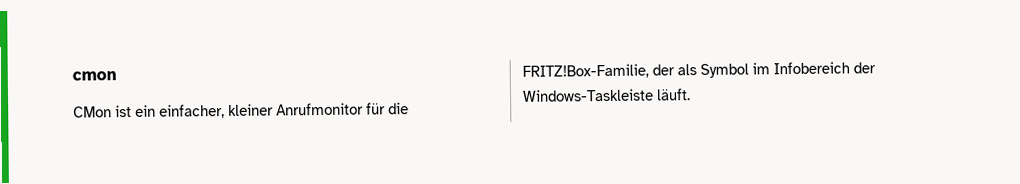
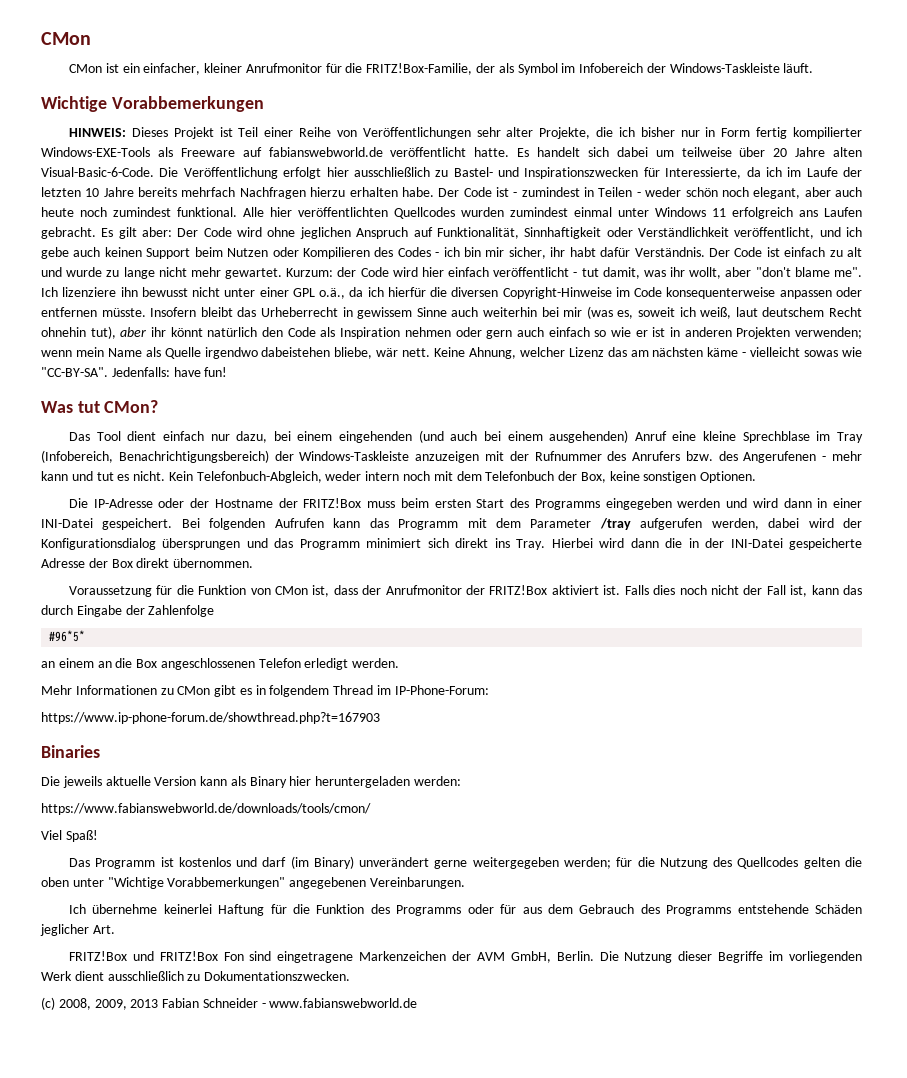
[72,71,117,81] cmon -> [41,32,91,45] CMon
(691, 94) none -> [41,96,264,112] [68,127,862,139] [41,147,862,157] [41,167,862,179] [41,187,863,199] [41,207,862,219] [41,227,863,239] [41,247,862,259] [41,267,862,279] [41,287,862,299] [41,306,863,319] [41,326,862,339] [41,347,863,359] [41,367,228,377] [41,400,159,413] [68,430,863,443] [41,450,863,463] [41,471,757,483] [68,498,862,510] [41,518,862,530] [41,538,863,550] [41,558,254,568] [68,585,863,597] [41,605,215,617] [49,630,86,642] [41,658,400,670] [41,685,489,697] [41,712,380,724] [41,745,100,758] [41,776,462,788] [41,803,371,815] [41,830,98,842] [68,856,863,869] [41,877,465,889] [68,904,862,916] [40,924,115,936] [68,951,862,963] [41,971,351,981] [41,997,418,1010] // Wichtige Vorabbemerkungen // HINWEIS: Dieses Projekt ist Teil einer Reihe von Veröffentlichungen sehr alter Projekte, die ich bisher nur in Form fertig kompilierter Windows-EXE-Tools als Freeware auf fabianswebworld.de veröffentlicht hatte. Es handelt sich dabei um teilweise über 20 Jahre alten Visual-Basic-6-Code. Die Veröffentlichung erfolgt hier ausschließlich zu Bastel- und Inspirationszwecken für Interessierte, da ich im Laufe der letzten 10 Jahre bereits mehrfach Nachfragen hierzu erhalten habe. Der Code ist - zumindest in Teilen - weder schön noch elegant, aber auch heute noch zumindest funktional. Alle hier veröffentlichten Quellcodes wurden zumindest einmal unter Windows 11 erfolgreich ans Laufen gebracht. Es gilt aber: Der Code wird ohne jeglichen Anspruch auf Funktionalität, Sinnhaftigkeit oder Verständlichkeit veröffentlicht, und ich gebe auch keinen Support beim Nutzen oder Kompilieren des Codes - ich bin mir sicher, ihr habt dafür Verständnis. Der Code ist einfach zu alt und wurde zu lange nicht mehr gewartet. Kurzum: der Code wird hier einfach veröffentlicht - tut damit, was ihr wollt, aber "don't blame me". Ich lizenziere ihn bewusst nicht unter einer GPL o.ä., da ich hierfür die diversen Copyright-Hinweise im Code konsequenterweise anpassen oder entfernen müsste. Insofern bleibt das Urheberrecht in gewissem Sinne auch weiterhin bei mir (was es, soweit ich weiß, laut deutschem Recht ohnehin tut), aber ihr könnt natürlich den Code als Inspiration nehmen oder gern auch einfach so wie er ist in anderen Projekten verwenden; wenn mein Name als Quelle irgendwo dabeistehen bliebe, wär nett. Keine Ahnung, welcher Lizenz das am nächsten käme - vielleicht sowas wie "CC-BY-SA". Jedenfalls: have fun! // Was tut CMon? // Das Tool dient einfach nur dazu, bei einem eingehenden (und auch bei einem ausgehenden) Anruf eine kleine Sprechblase im Tray (Infobereich, Benachrichtigungsbereich) der Windows-Taskleiste anzuzeigen mit der Rufnummer des Anrufers bzw. des Angerufenen - mehr kann und tut es nicht. Kein Telefonbuch-Abgleich, weder intern noch mit dem Telefonbuch der Box, keine sonstigen Optionen. // Die IP-Adresse oder der Hostname der FRITZ!Box muss beim ersten Start des Programms eingegeben werden und wird dann in einer INI-Datei gespeichert. Bei folgenden Aufrufen kann das Programm mit dem Parameter /tray aufgerufen werden, dabei wird der Konfigurationsdialog übersprungen und das Programm minimiert sich direkt ins Tray. Hierbei wird dann die in der INI-Datei gespeicherte Adresse der Box direkt übernommen. // Voraussetzung für die Funktion von CMon ist, dass der Anrufmonitor der FRITZ!Box aktiviert ist. Falls dies noch nicht der Fall ist, kann das durch Eingabe der Zahlenfolge // #96*5* // an einem an die Box angeschlossenen Telefon erledigt werden. // Mehr Informationen zu CMon gibt es in folgendem Thread im IP-Phone-Forum: // https://www.ip-phone-forum.de/showthread.php?t=167903 // Binaries // Die jeweils aktuelle Version kann als Binary hier heruntergeladen werden: // https://www.fabianswebworld.de/downloads/tools/cmon/ // Viel Spaß! // Das Programm ist kostenlos und darf (im Binary) unverändert gerne weitergegeben werden; für die Nutzung des Quellcodes gelten die oben unter "Wichtige Vorabbemerkungen" angegebenen Vereinbarungen. // Ich übernehme keinerlei Haftung für die Funktion des Programms oder für aus dem Gebrauch des Programms entstehende Schäden jeglicher Art. // FRITZ!Box und FRITZ!Box Fon sind eingetragene Markenzeichen der AVM GmbH, Berlin. Die Nutzung dieser Begriffe im vorliegenden Werk dient ausschließlich zu Dokumentationszwecken. // (c) 2008, 2009, 2013 Fabian Schneider - www.fabianswebworld.de

